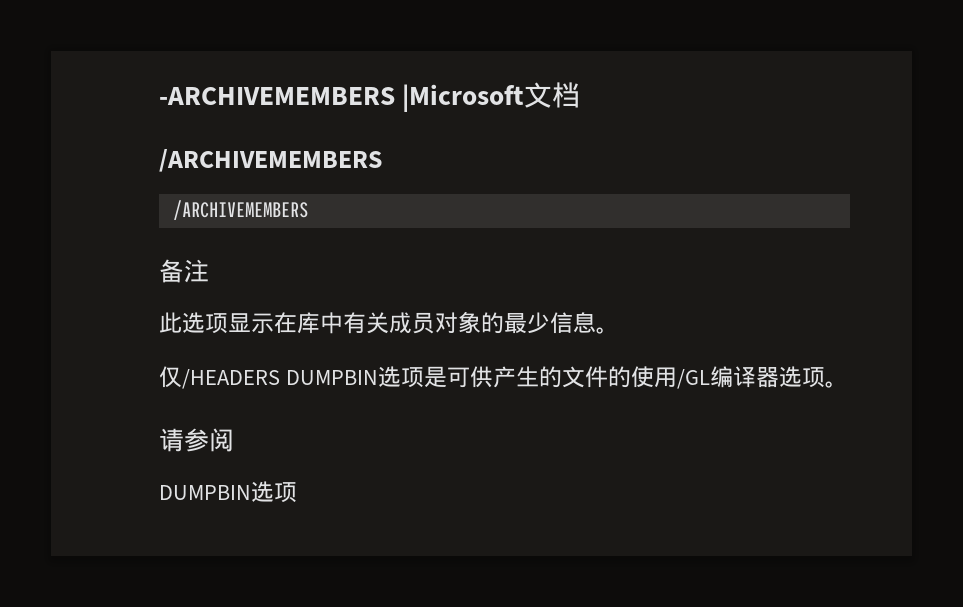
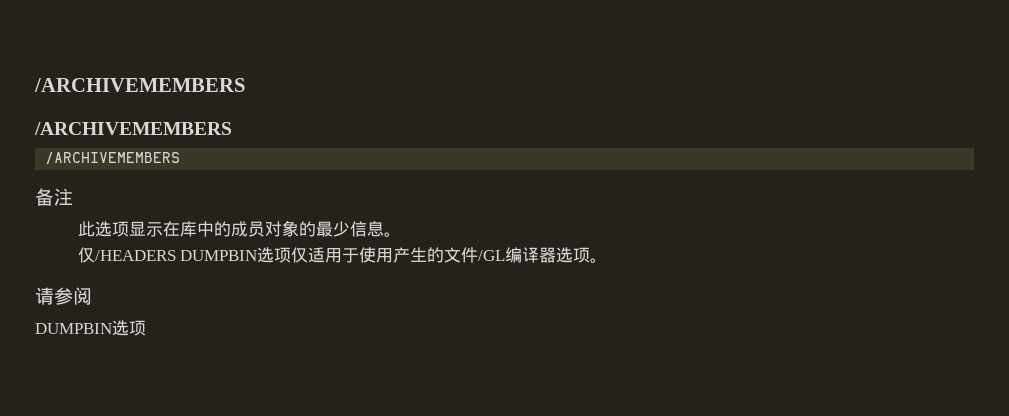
[159,82,581,112] -ARCHIVEMEMBERS |Microsoft文档 -> [34,78,245,92] /ARCHIVEMEMBERS
[343,312,389,334] 有关 -> [213,221,231,237] 的
[424,366,494,388] 是可供 -> [291,247,394,263] 仅适用于使用
[608,366,678,388] 的使用 -> (479, 255) none

